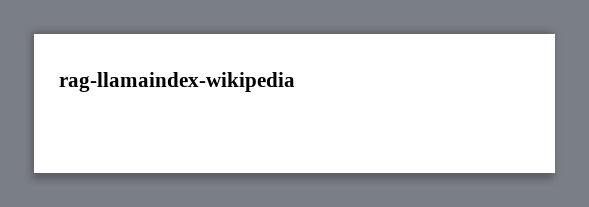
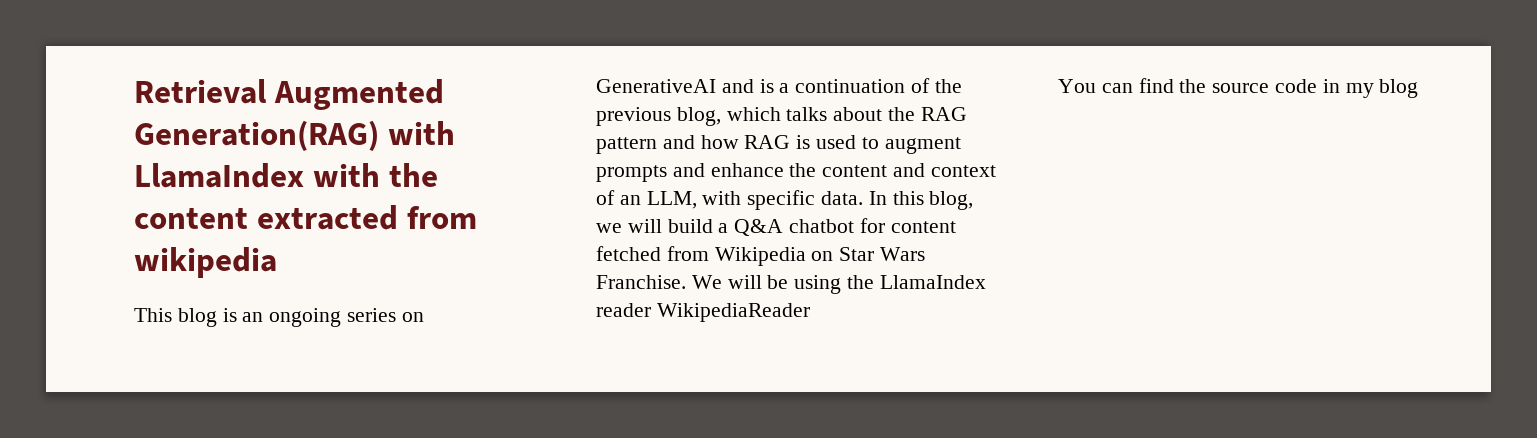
[59,72,295,92] rag-llamaindex-wikipedia -> [134,79,444,110] [134,120,455,151] [134,163,438,188] [134,205,477,230] [134,247,277,278] [134,308,424,327] [596,78,962,93] [596,107,967,126] [596,135,961,154] [596,163,996,182] [596,190,974,210] [596,218,956,236] [596,246,926,266] [596,275,986,294] [596,303,810,322] [1058,78,1419,98] Retrieval Augmented Generation(RAG) with LlamaIndex with the content extracted from wikipedia // This blog is an ongoing series on GenerativeAI and is a continuation of the previous blog, which talks about the RAG pattern and how RAG is used to augment prompts and enhance the content and context of an LLM, with specific data. In this blog, we will build a Q&A chatbot for content fetched from Wikipedia on Star Wars Franchise. We will be using the LlamaIndex reader WikipediaReader // You can find the source code in my blog

